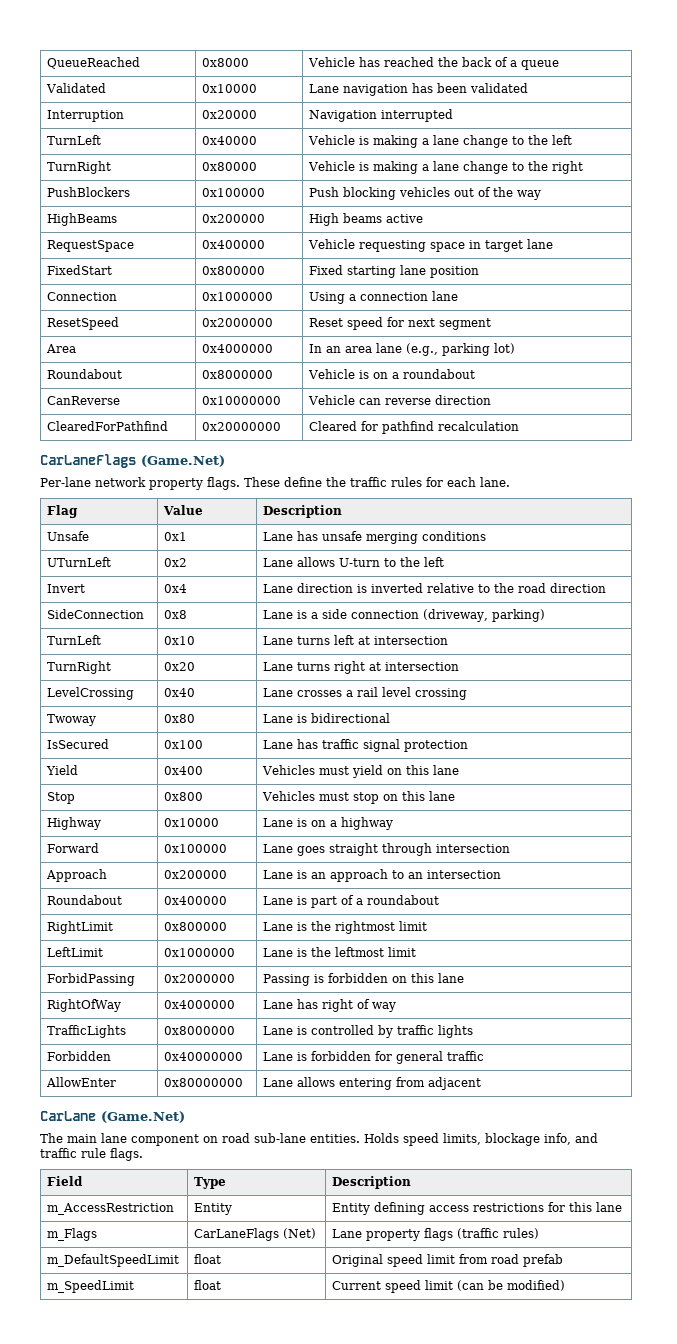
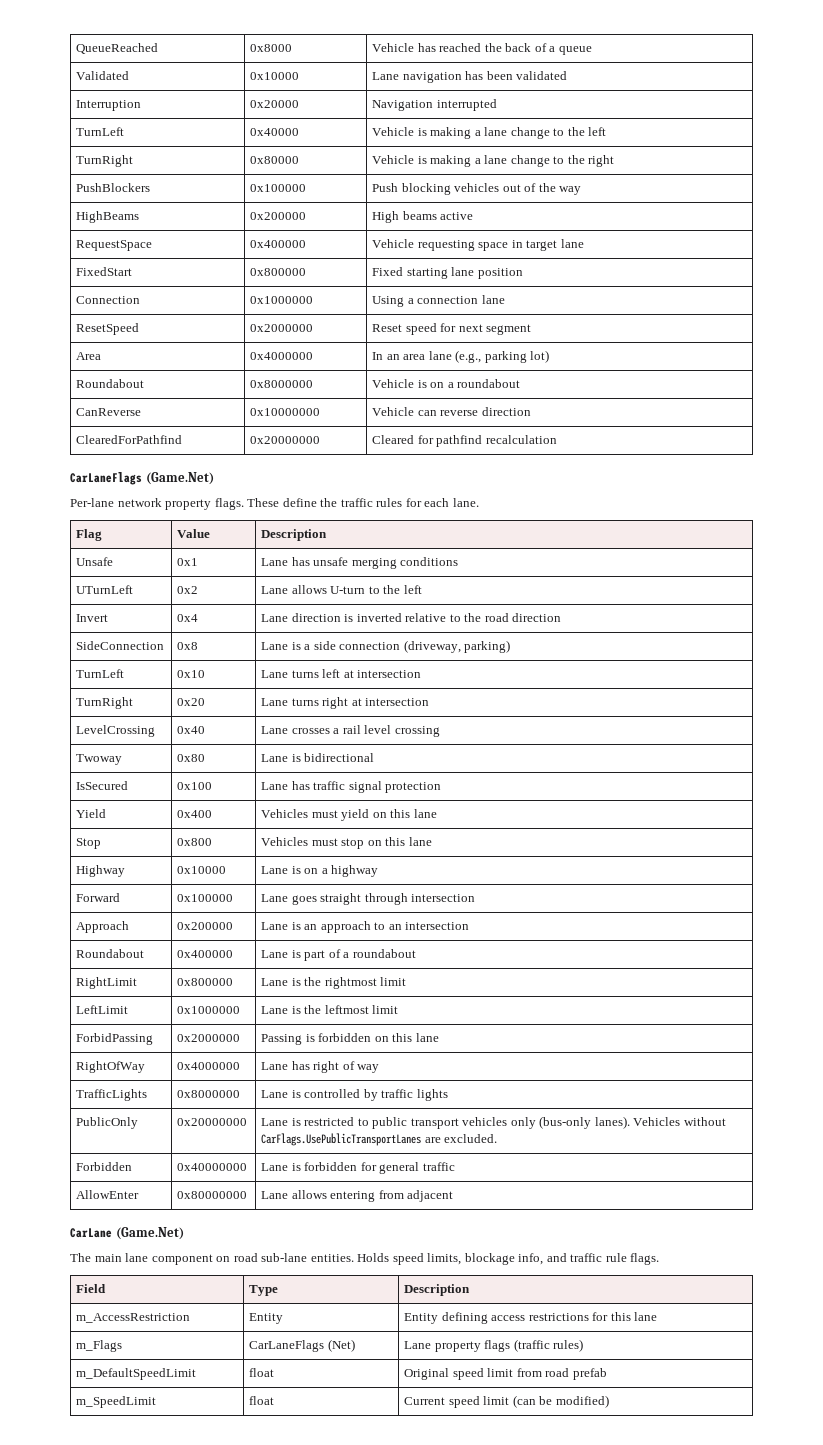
(474, 1031) none -> [76,1117,139,1129] [177,1118,248,1126] [261,1116,726,1129] [261,1133,498,1146] // PublicOnly | 0x20000000 | Lane is restricted to public transport vehicles only (bus-only lanes). Vehicles without CarFlags.UsePublicTransportLanes are excluded.

